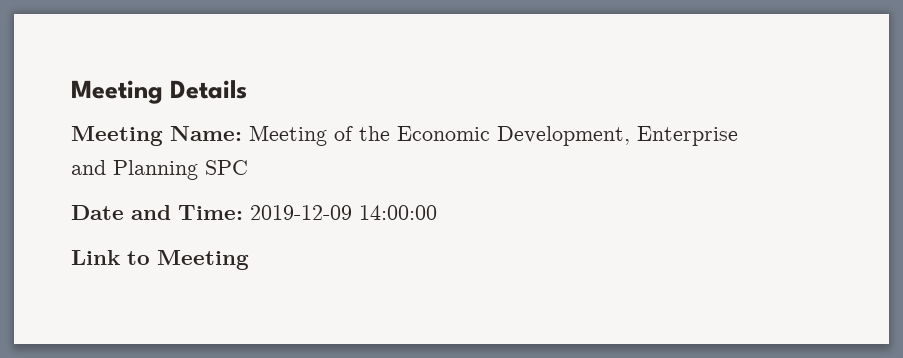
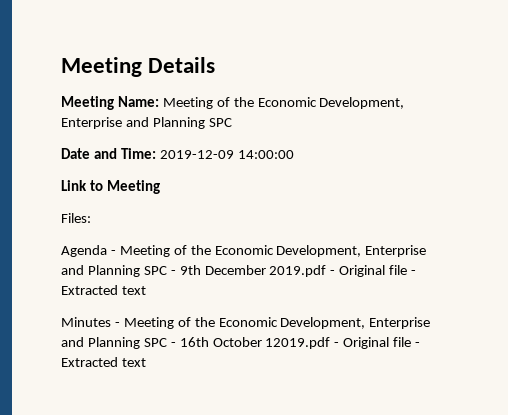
(249, 260) none -> [61,213,91,223] [61,245,427,257] [61,265,417,277] [61,285,146,295] [61,317,431,329] [61,337,421,349] [61,357,146,367] // Files: // Agenda - Meeting of the Economic Development, Enterprise and Planning SPC - 9th December 2019.pdf - Original file - Extracted text // Minutes - Meeting of the Economic Development, Enterprise and Planning SPC - 16th October 12019.pdf - Original file - Extracted text

